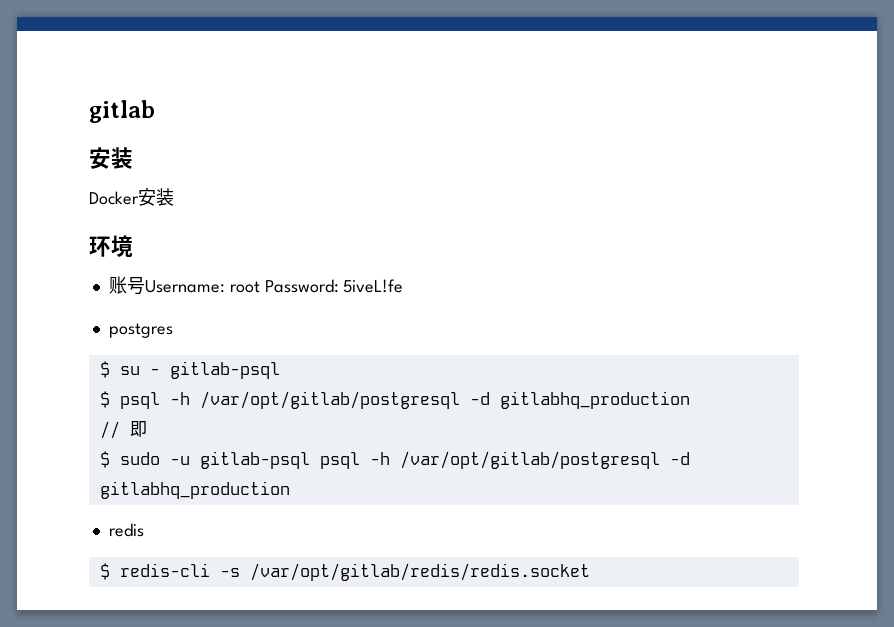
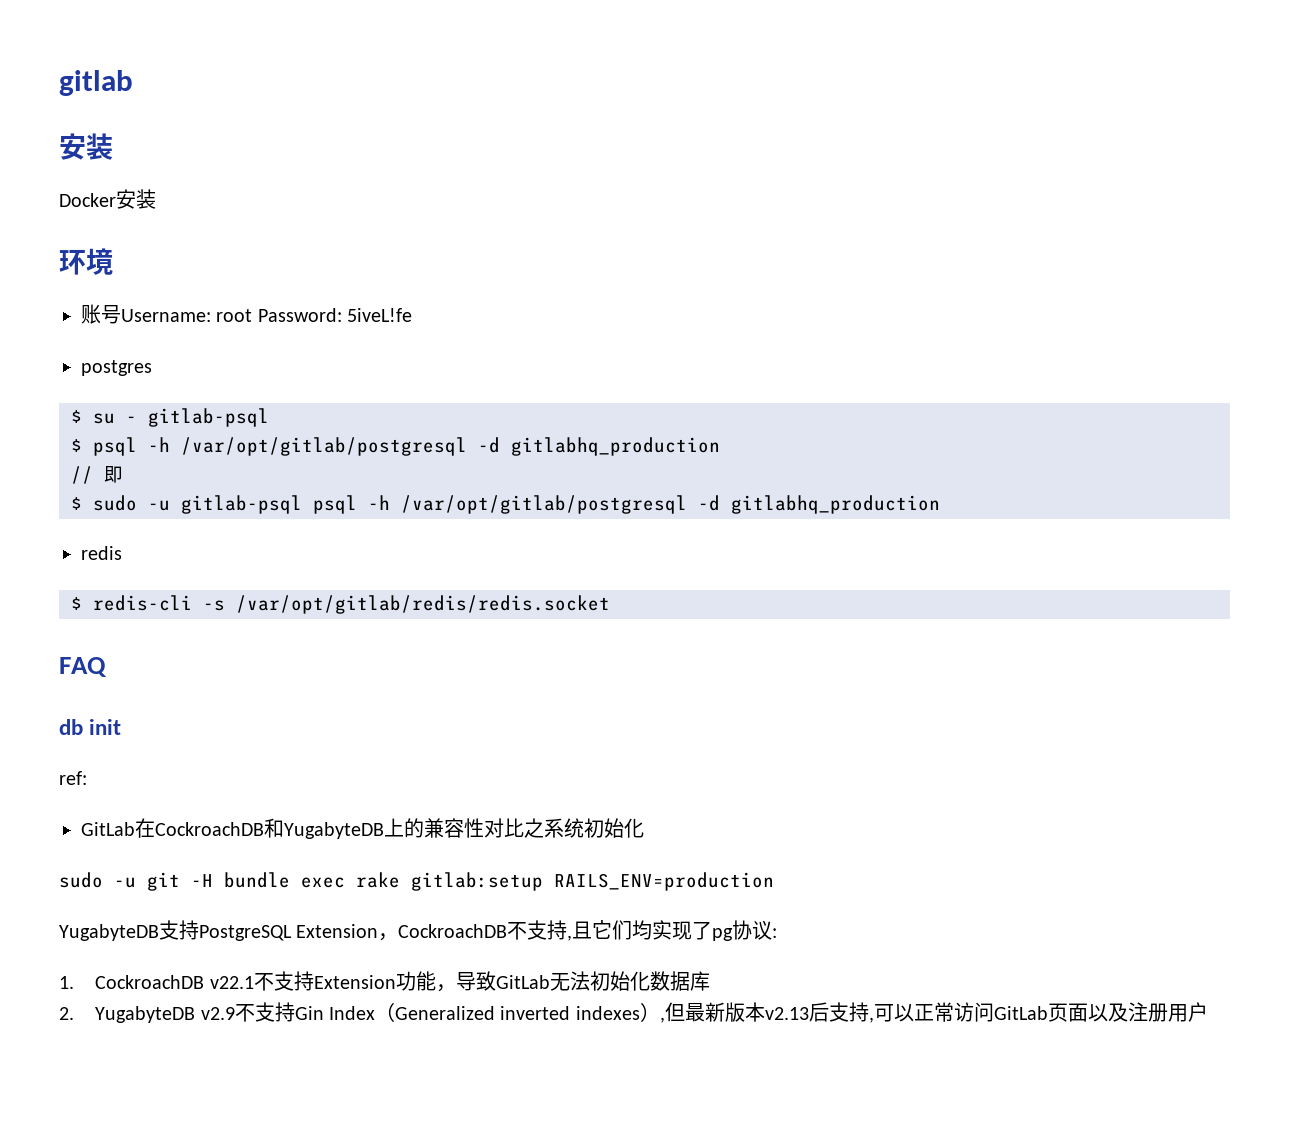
(590, 572) none -> [59,657,107,677] [59,719,122,735] [59,771,87,785] [81,818,644,839] [59,872,774,891] [59,920,778,941] [59,971,710,992] [59,1002,1208,1023] // FAQ // db init // ref: // GitLab在CockroachDB和YugabyteDB上的兼容性对比之系统初始化 // sudo -u git -H bundle exec rake gitlab:setup RAILS_ENV=production // YugabyteDB支持PostgreSQL Extension，CockroachDB不支持,且它们均实现了pg协议: // 1. CockroachDB v22.1不支持Extension功能，导致GitLab无法初始化数据库 // 2. YugabyteDB v2.9不支持Gin Index（Generalized inverted indexes）,但最新版本v2.13后支持,可以正常访问GitLab页面以及注册用户

